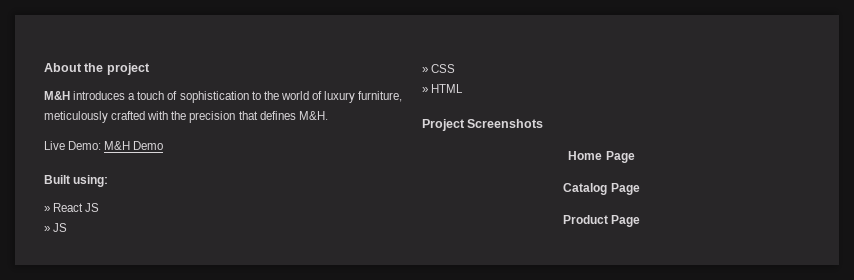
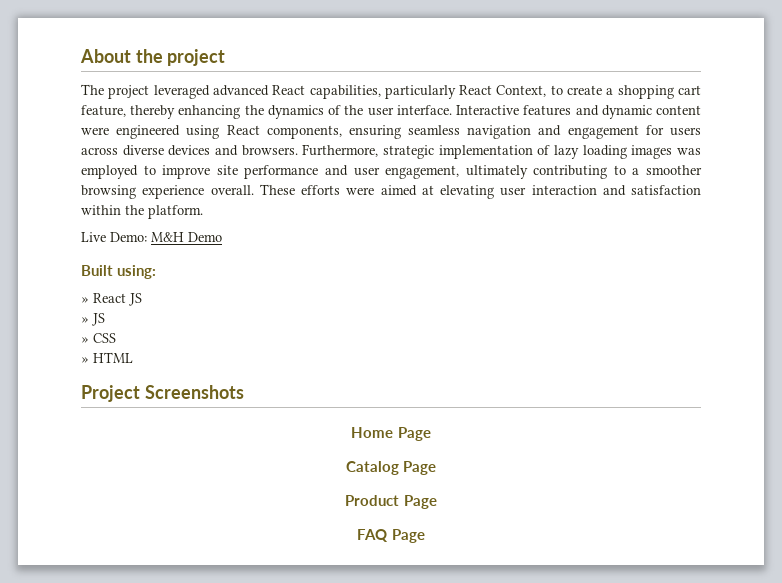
[44,91,403,103] [44,111,328,123] M&H introduces a touch of sophistication to the world of luxury furniture, meticulously crafted with the precision that defines M&H. -> [81,84,701,99] [81,105,701,119] [81,125,701,139] [81,144,701,159] [81,165,703,179] [81,184,701,199] [81,205,203,219] The project leveraged advanced React capabilities, particularly React Context, to create a shopping cart feature, thereby enhancing the dynamics of the user interface. Interactive features and dynamic content were engineered using React components, ensuring seamless navigation and engagement for users across diverse devices and browsers. Furthermore, strategic implementation of lazy loading images was employed to improve site performance and user engagement, ultimately contributing to a smoother browsing experience overall. These efforts were aimed at elevating user interaction and satisfaction within the platform.
(641, 221) none -> [357,529,425,543] // FAQ Page

